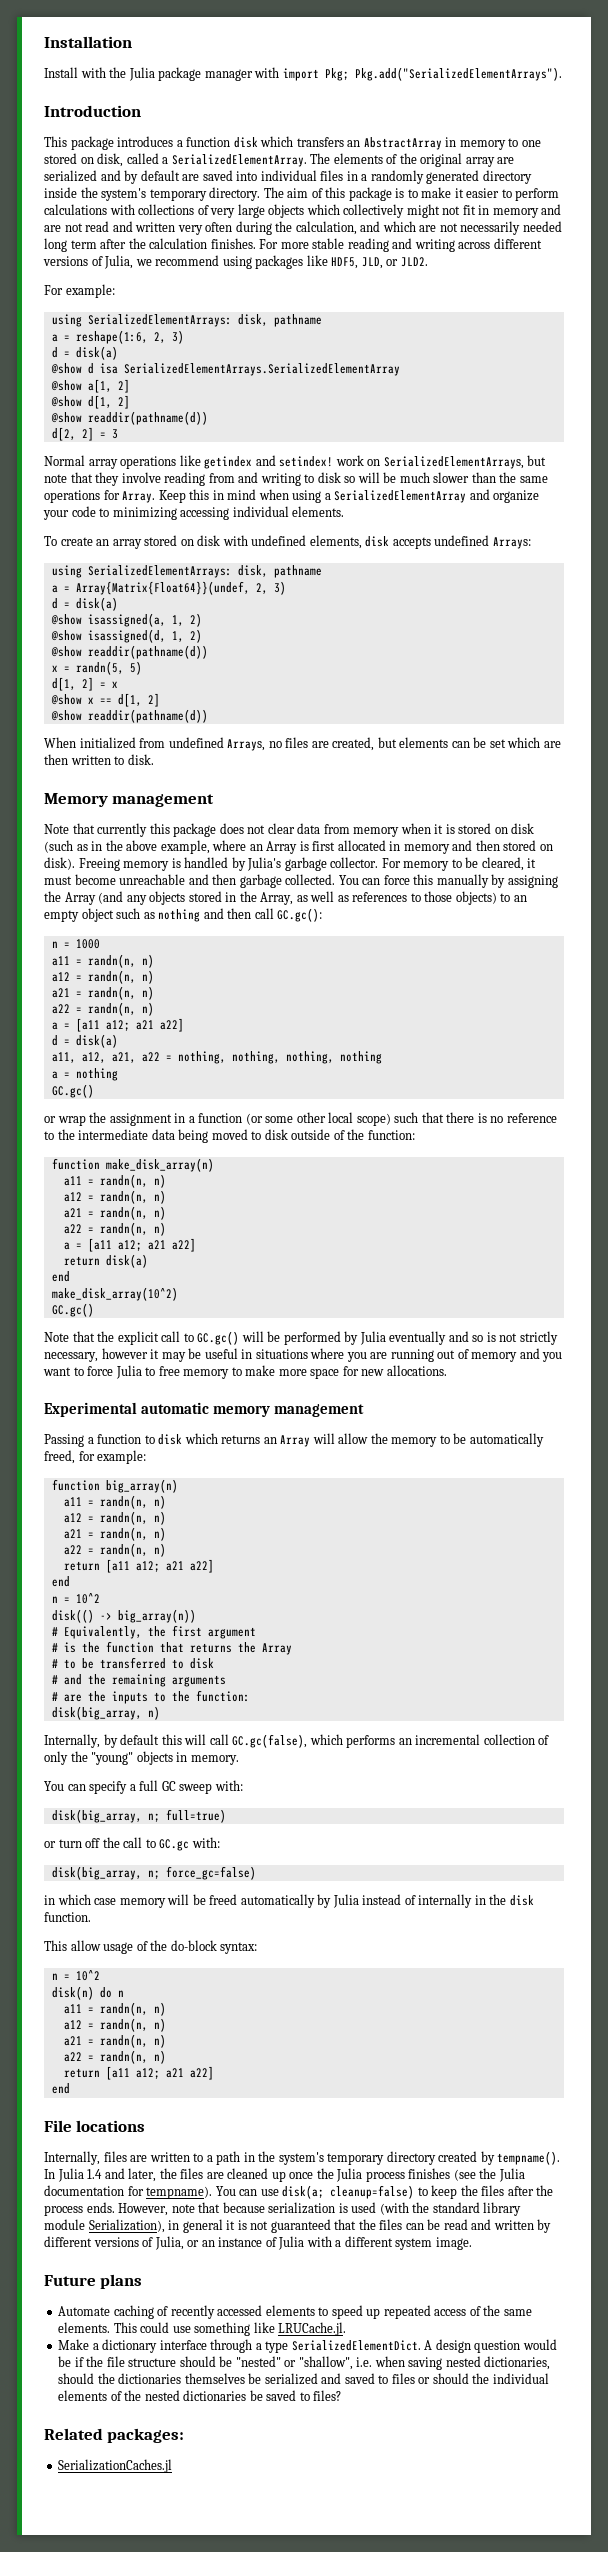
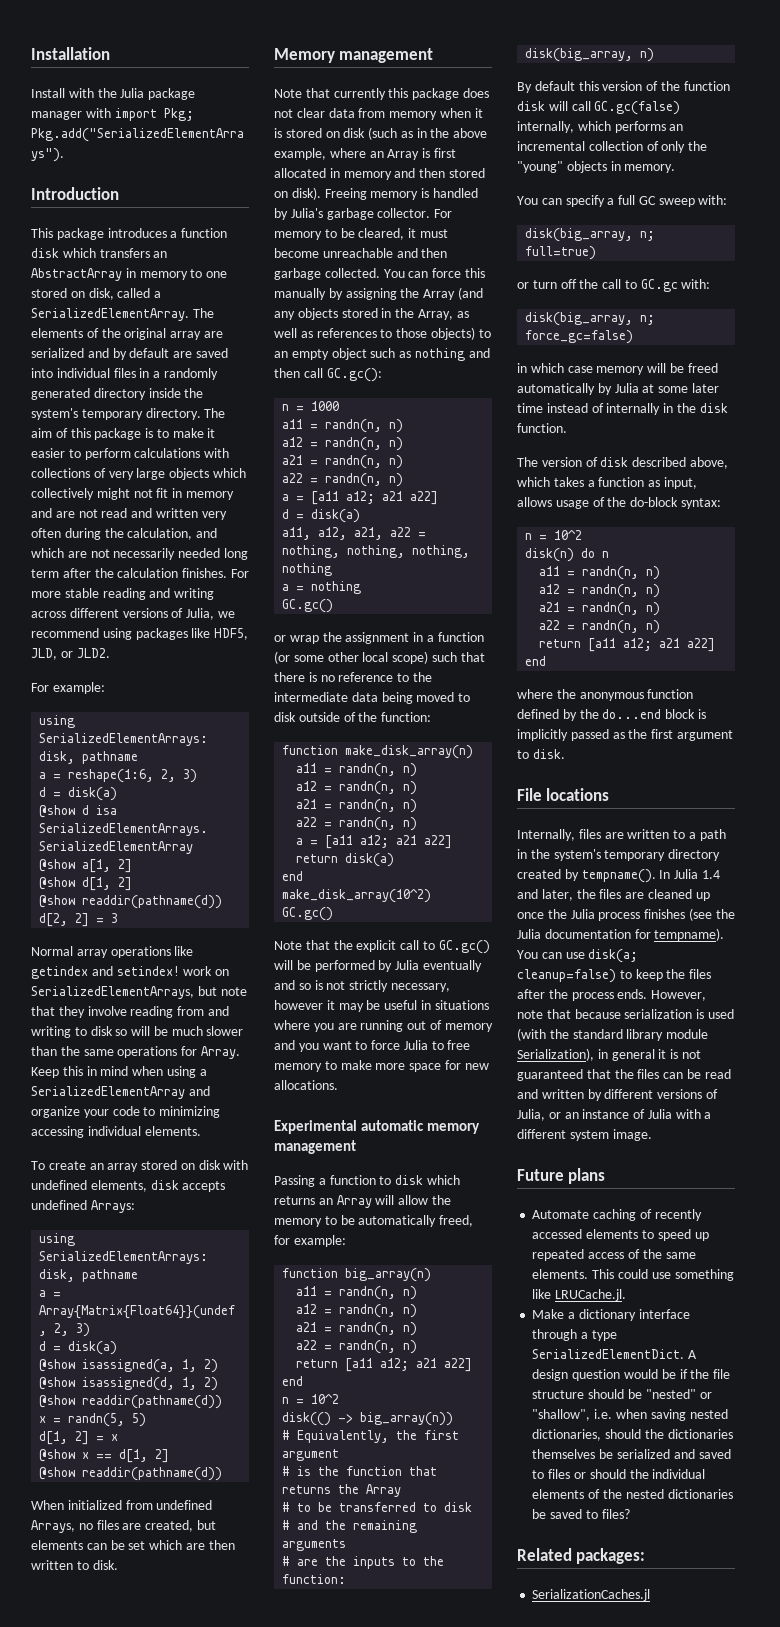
[44,1734,308,1748] Internally, by default this will call GC.gc(false), -> [517,81,730,93] [517,101,681,115] [517,121,574,133] By default this version of the function disk will call GC.gc(false) internally,
(359, 1901) none -> [642,383,719,393] [517,403,543,413] at some later time
[44,1940,101,1951] This allow -> [517,457,728,469] [517,477,697,489] [517,497,552,507] The version of disk described above, which takes a function as input, allows
(70, 2088) none -> [517,689,694,701] [517,709,706,721] [517,729,733,741] [517,749,565,759] // where the anonymous function defined by the do...end block is implicitly passed as the first argument to disk.

